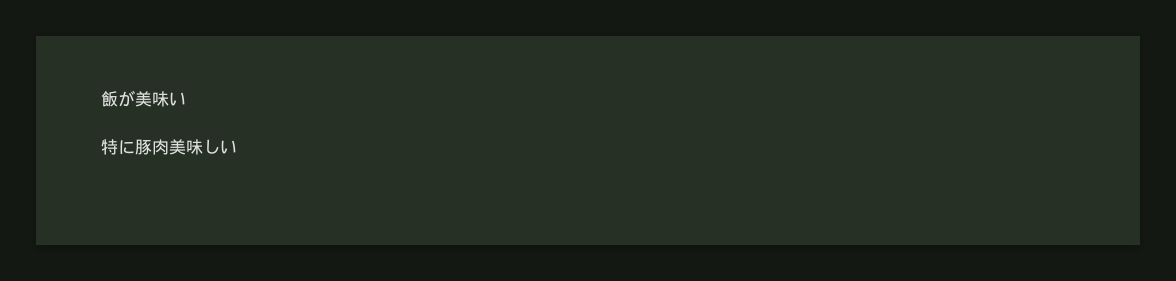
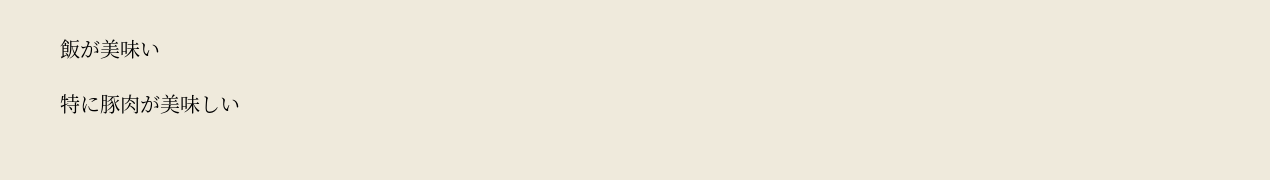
(169, 147) none -> [140,95,160,113] が

